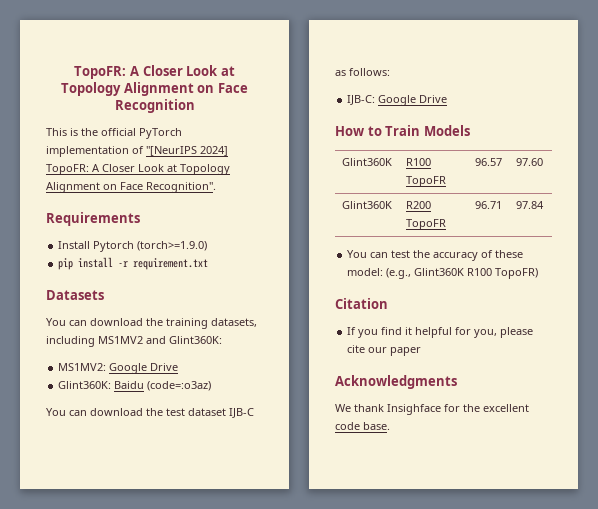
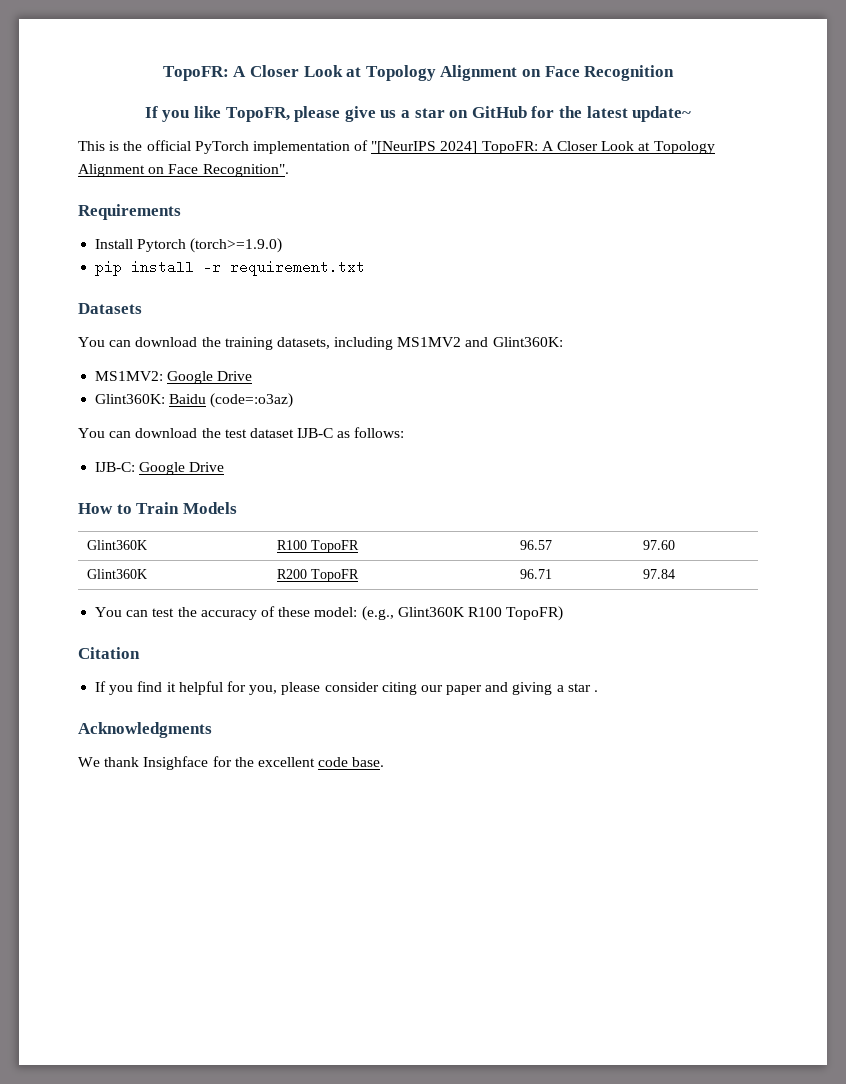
(195, 106) none -> [144,106,692,122] // If you like TopoFR, please give us a star on GitHub for the latest update~
[347,345,366,353] cite -> [324,682,417,695] consider citing
(422, 351) none -> [485,682,599,695] and giving a star .

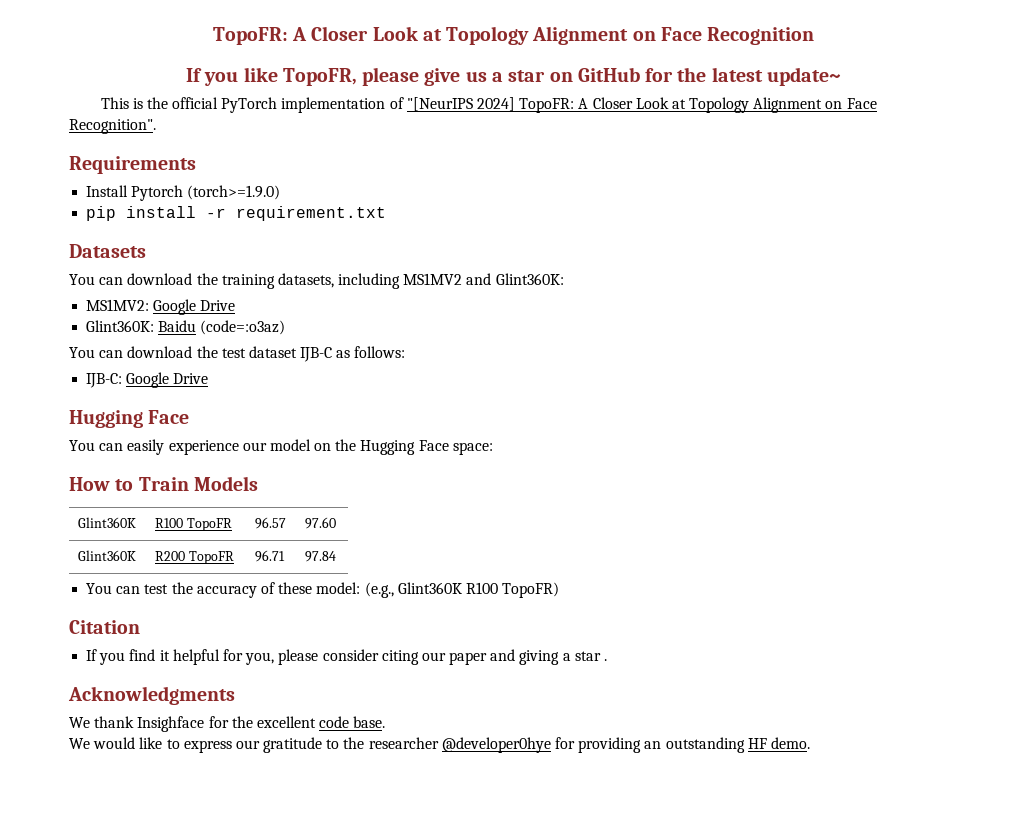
(225, 467) none -> [69,410,190,428] [69,439,493,455] // Hugging Face // You can easily experience our model on the Hugging Face space:
(385, 762) none -> [69,737,810,753] // We would like to express our gratitude to the researcher @developer0hye for providing an outstanding HF demo.

